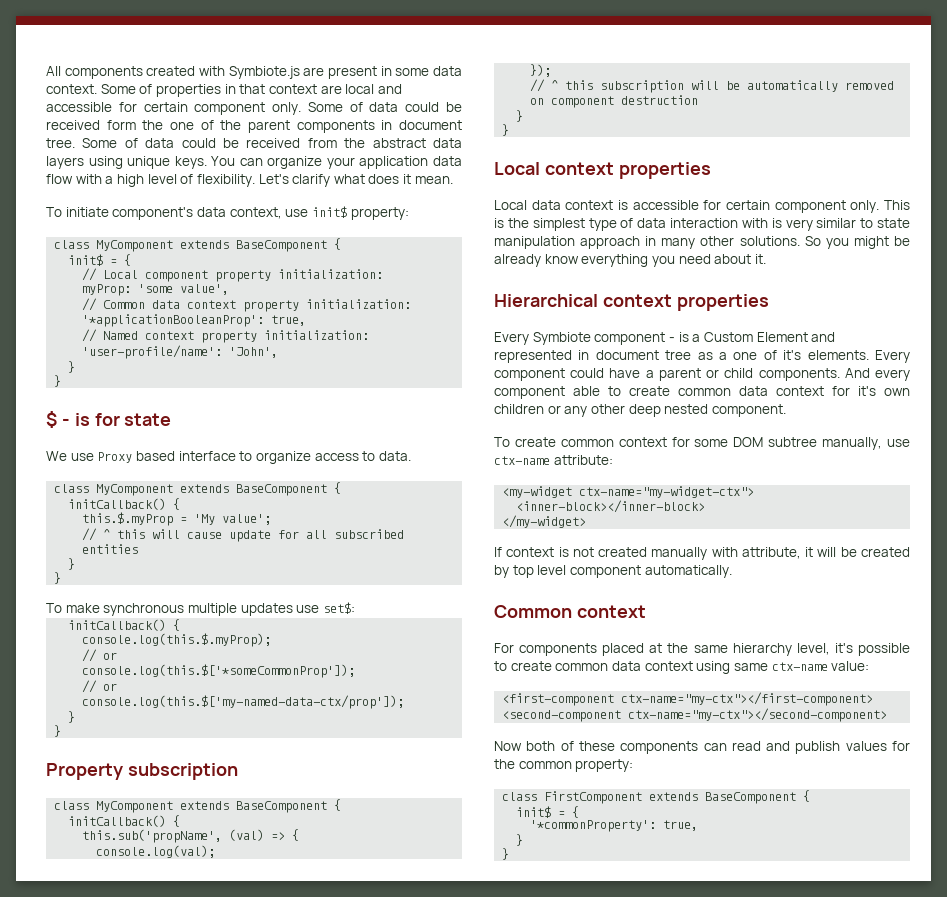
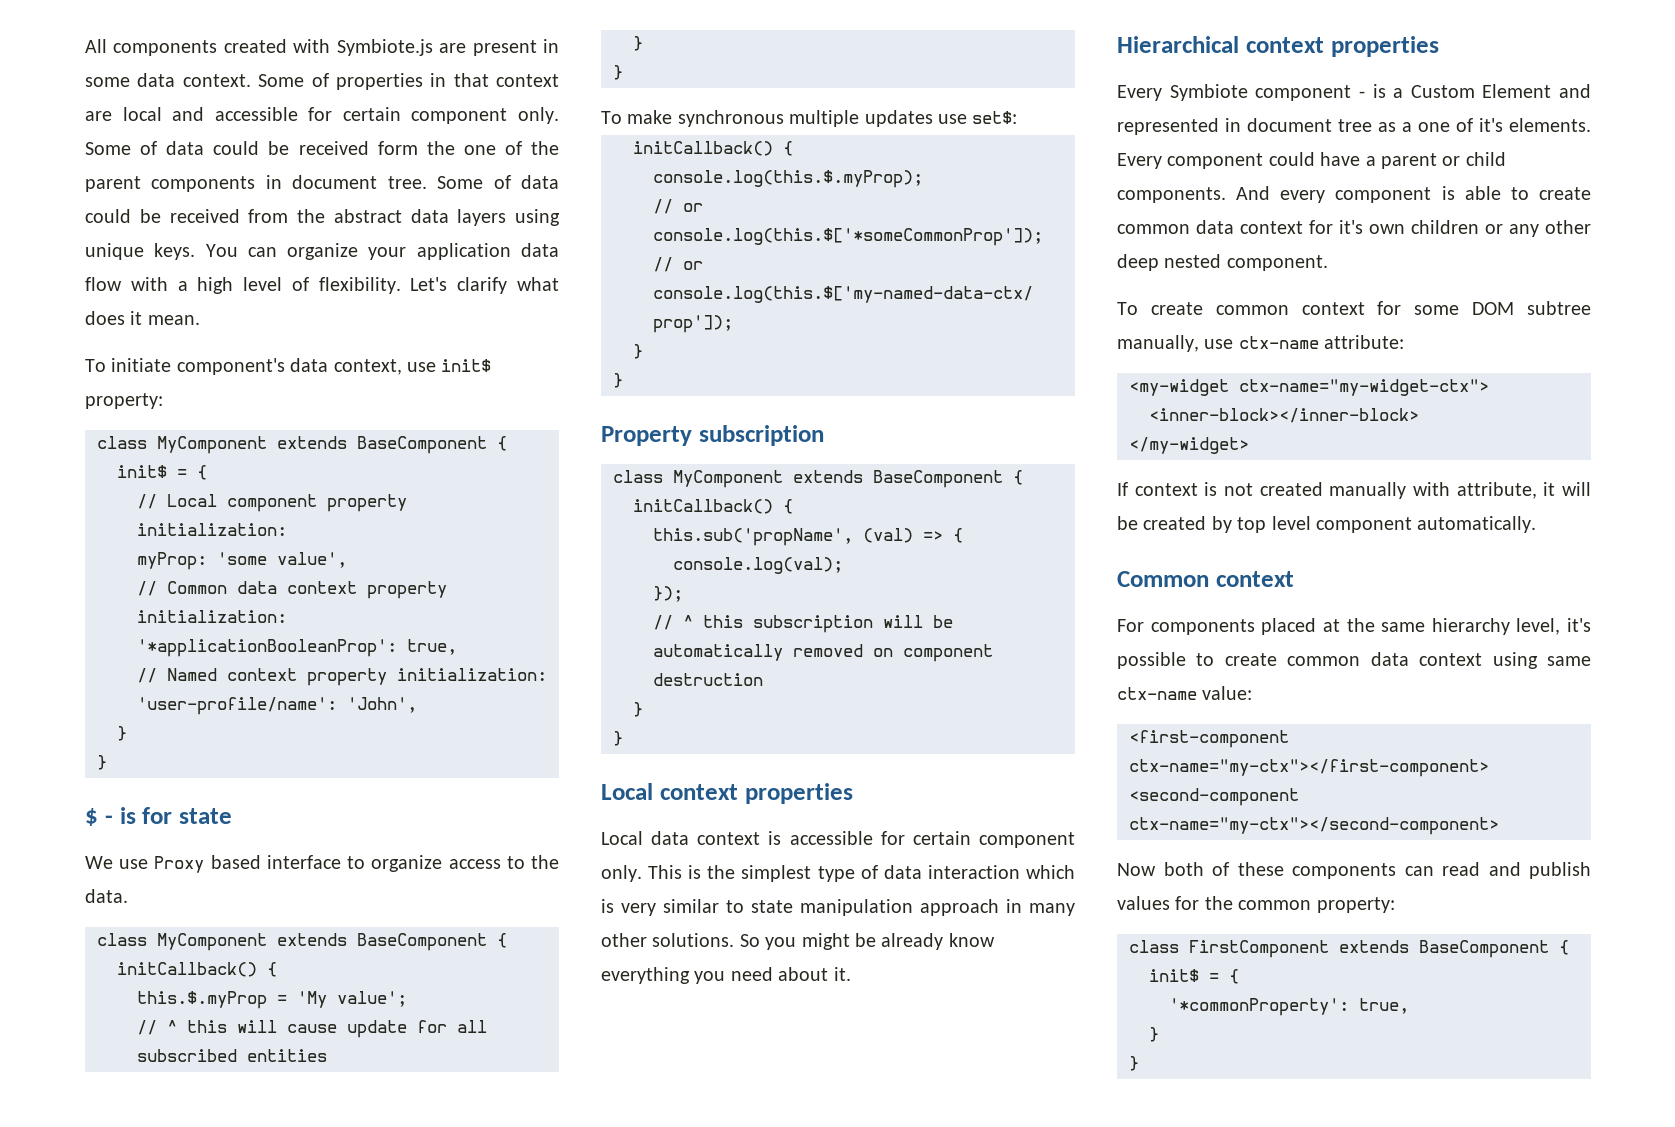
(376, 456) none -> [531,855,559,869] the
[741,218,768,228] with -> [1026,865,1075,879] which
(565, 392) none -> [1441,186,1455,200] is

